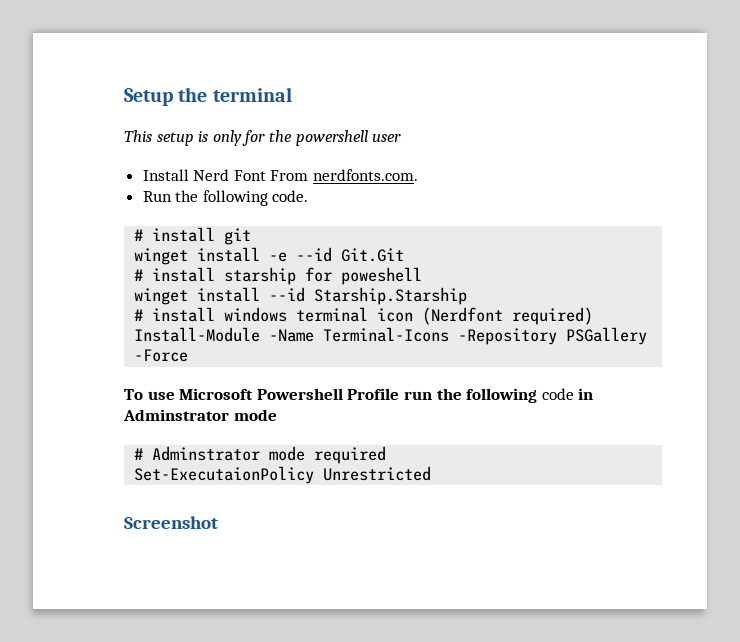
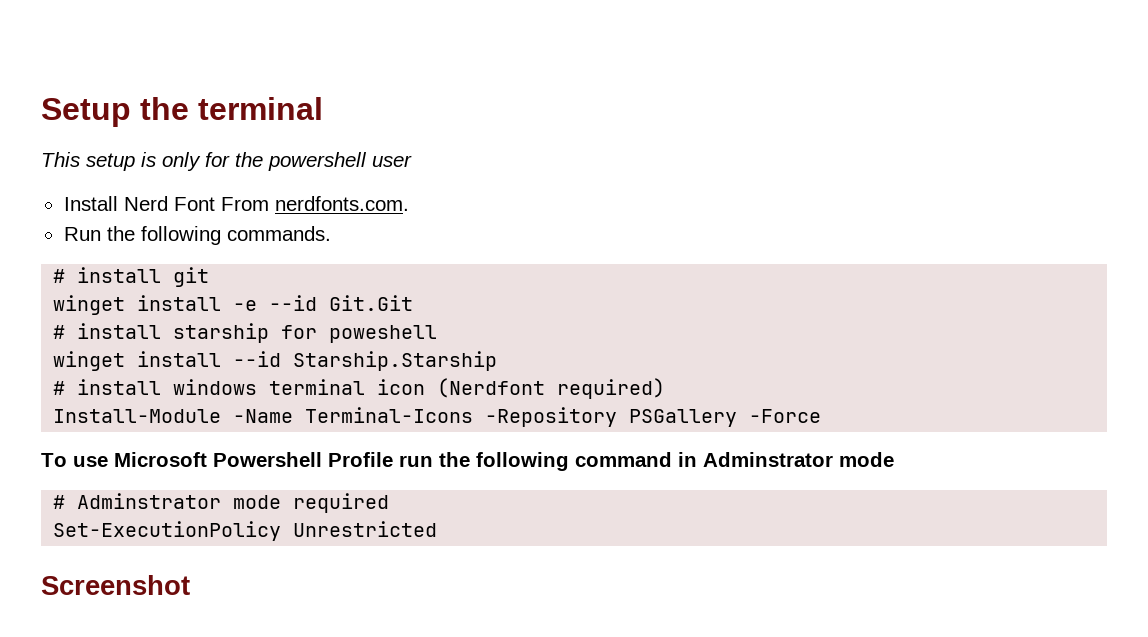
[272,190,309,202] code. -> [226,226,331,241] commands.
[541,388,574,400] code -> [575,452,672,467] command
[134,466,315,484] Set-ExecutaionPolicy -> [53,521,282,541] Set-ExecutionPolicy

